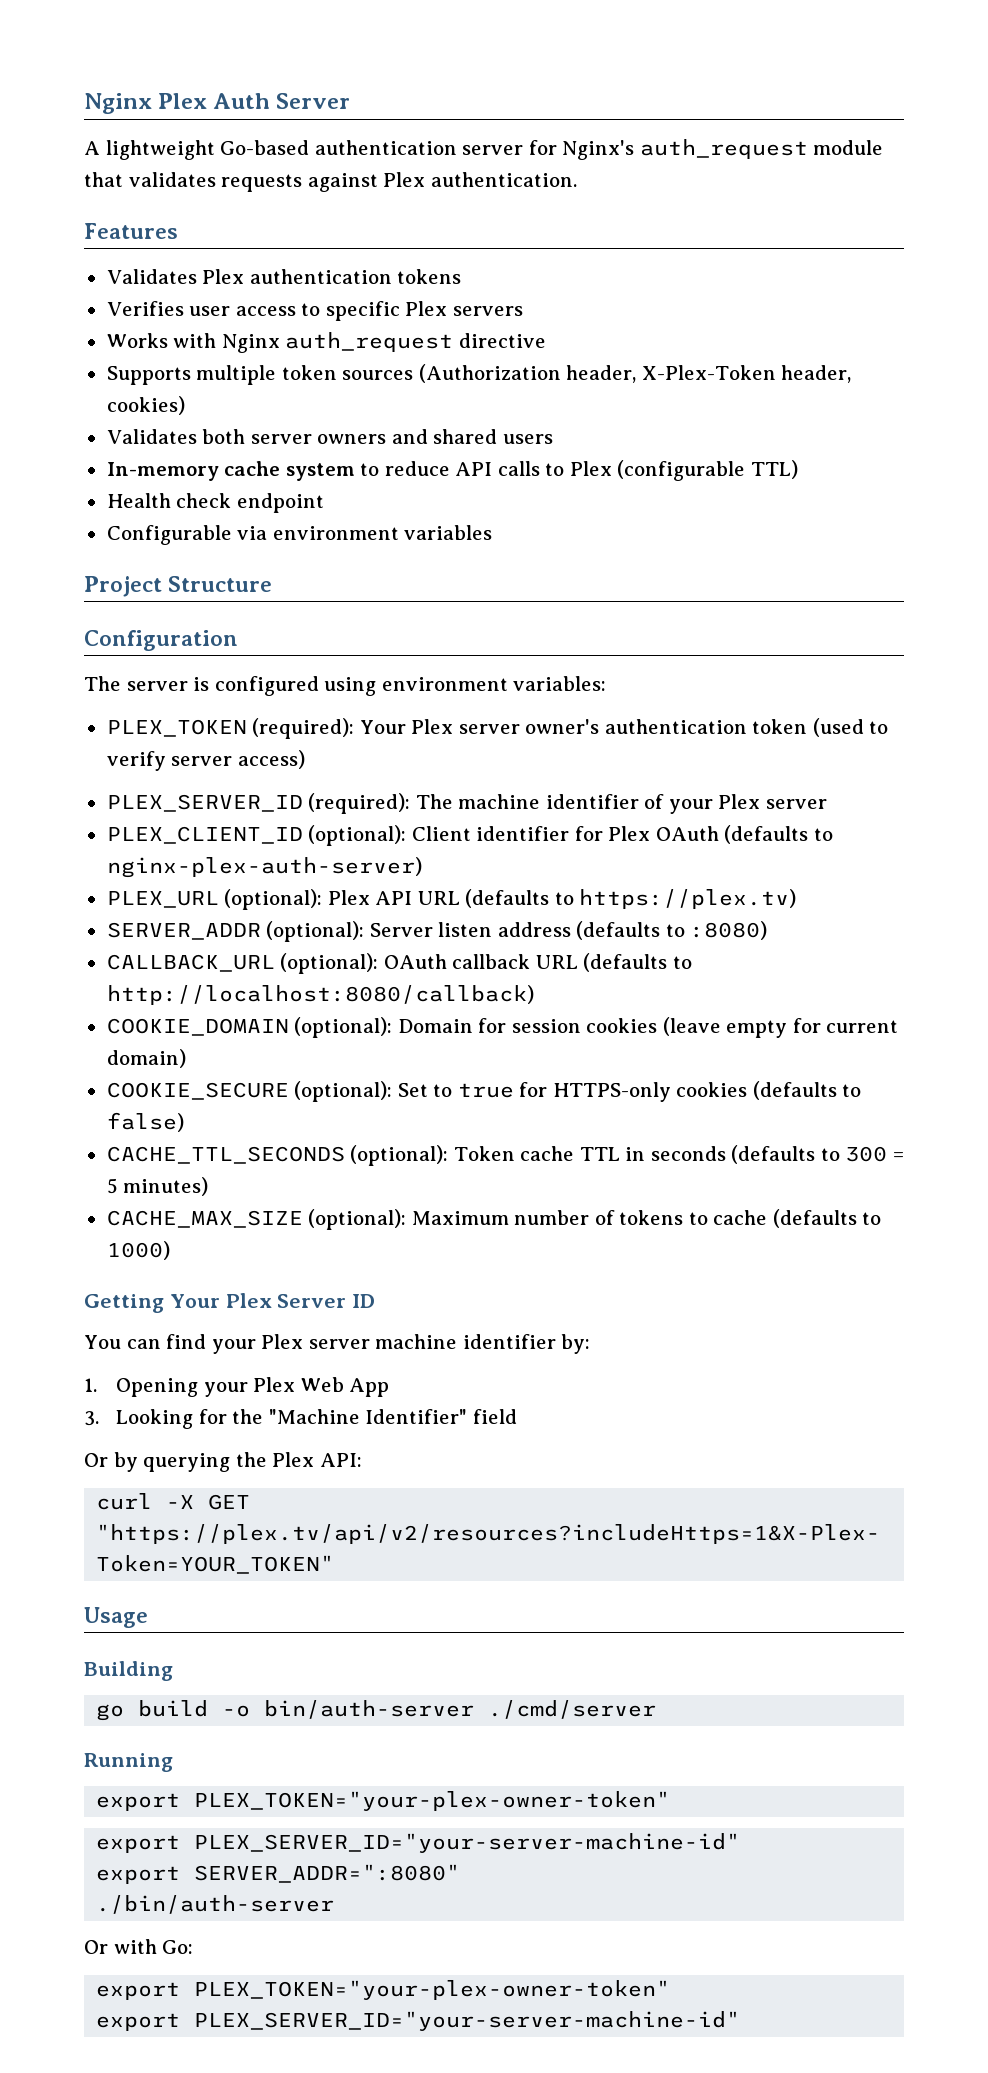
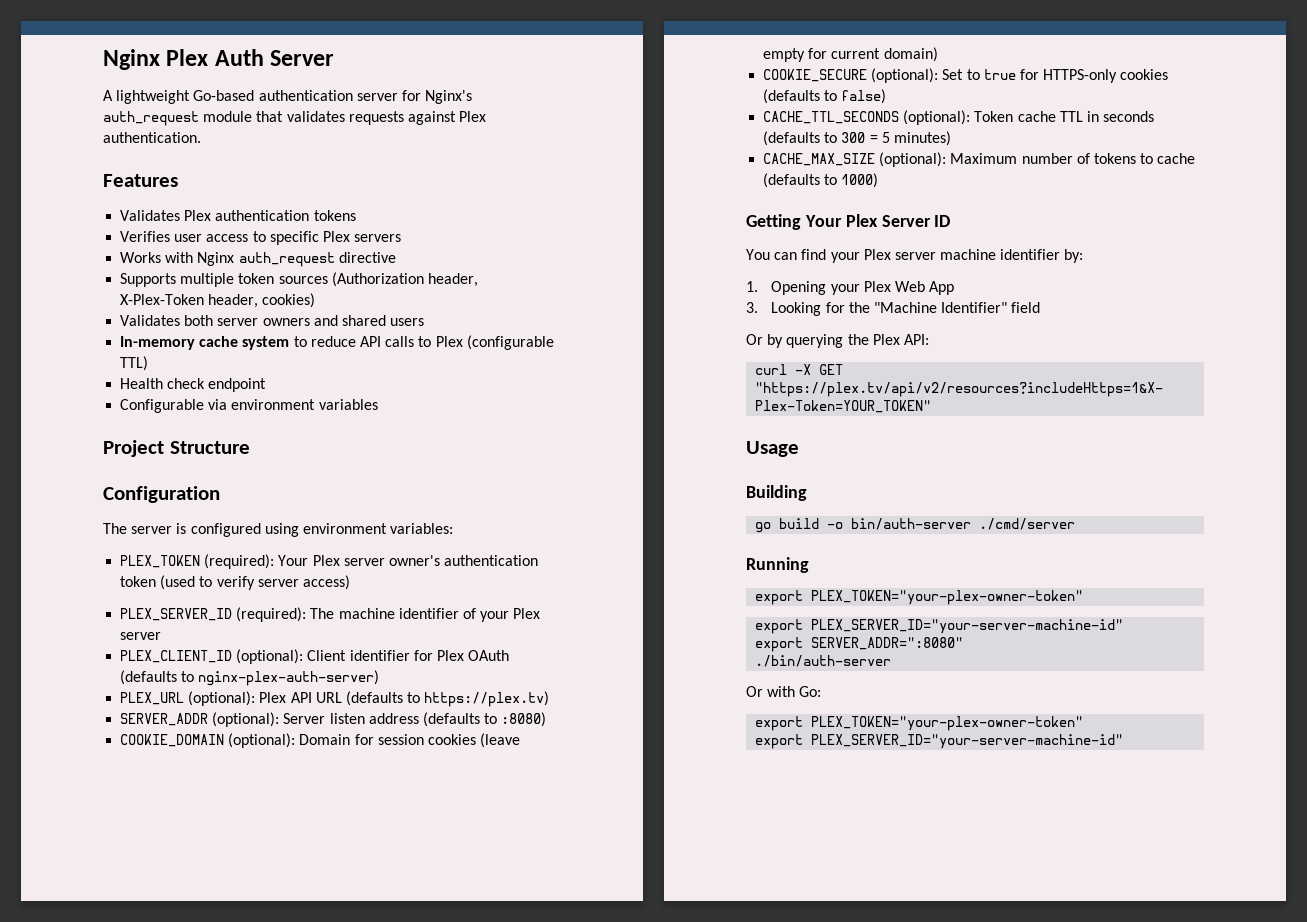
[106,953,692,974] [106,985,534,1005] // CALLBACK_URL (optional): OAuth callback URL (defaults to http://localhost:8080/callback) -> (547, 719) none

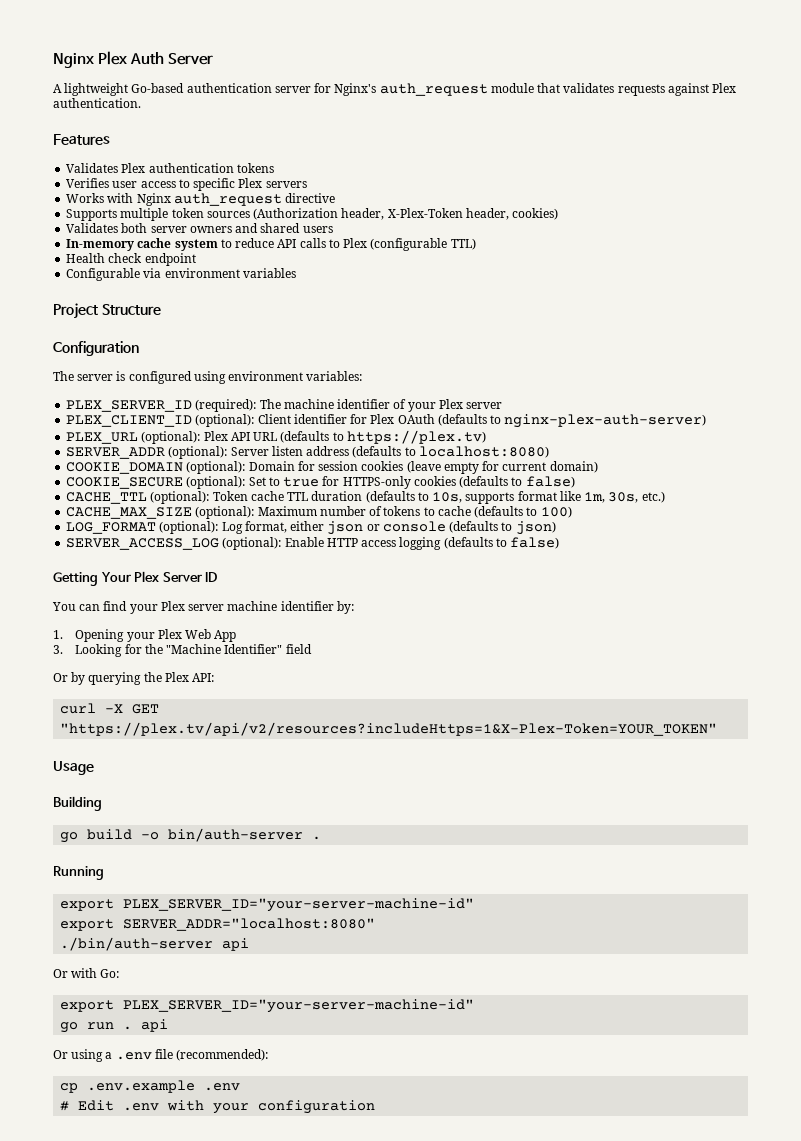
[120,554,539,569] [120,575,350,590] // PLEX_TOKEN (required): Your Plex server owner's authentication token (used to verify server access) -> (363, 376) none
[501,712,547,727] :8080) -> [418,446,549,458] localhost:8080)
[763,111,900,124] CACHE_TTL_SECONDS -> [66,492,148,504] CACHE_TTL
[1086,111,1155,122] [763,131,951,146] in seconds (defaults to 300 = 5 minutes) -> [311,491,665,504] duration (defaults to 10s, supports format like 1m, 30s, etc.)
[841,173,879,188] 1000) -> [540,506,572,518] [66,521,556,535] [66,537,560,550] 100) // LOG_FORMAT (optional): Log format, either json or console (defaults to json) // SERVER_ACCESS_LOG (optional): Enable HTTP access logging (defaults to false)
[979,518,1076,530] ./cmd/server -> [312,836,322,840] .
[755,590,1084,605] // export PLEX_TOKEN="your-plex-owner-token" -> (104, 873) none
[811,637,964,650] SERVER_ADDR=":8080" -> [123,918,376,931] SERVER_ADDR="localhost:8080"
(892, 661) none -> [222,938,250,951] api
[811,716,1084,731] [755,734,1124,749] PLEX_TOKEN="your-plex-owner-token" // export PLEX_SERVER_ID="your-server-machine-id" -> [123,999,475,1013] [60,1019,169,1033] [53,1049,269,1062] [60,1080,241,1093] [60,1100,376,1114] PLEX_SERVER_ID="your-server-machine-id" // go run . api // Or using a .env file (recommended): // cp .env.example .env // # Edit .env with your configuration

